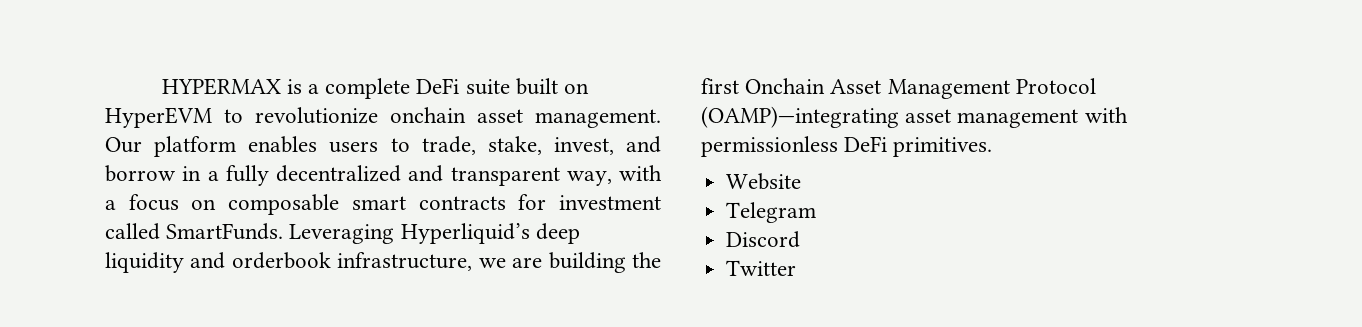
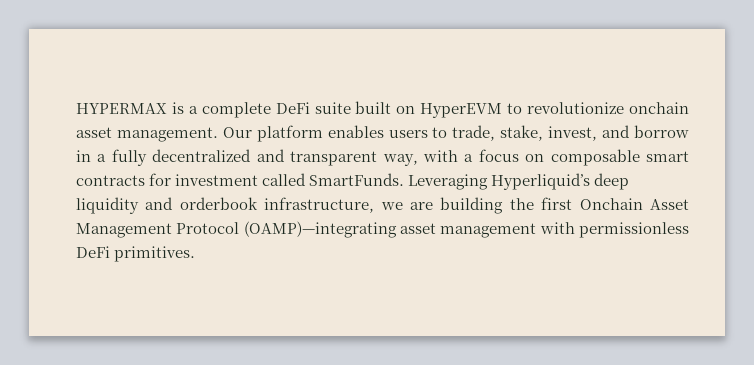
[726,173,802,190] [726,202,817,223] [726,231,801,248] [726,260,797,276] // Website // Telegram // Discord // Twitter -> (196, 254) none

